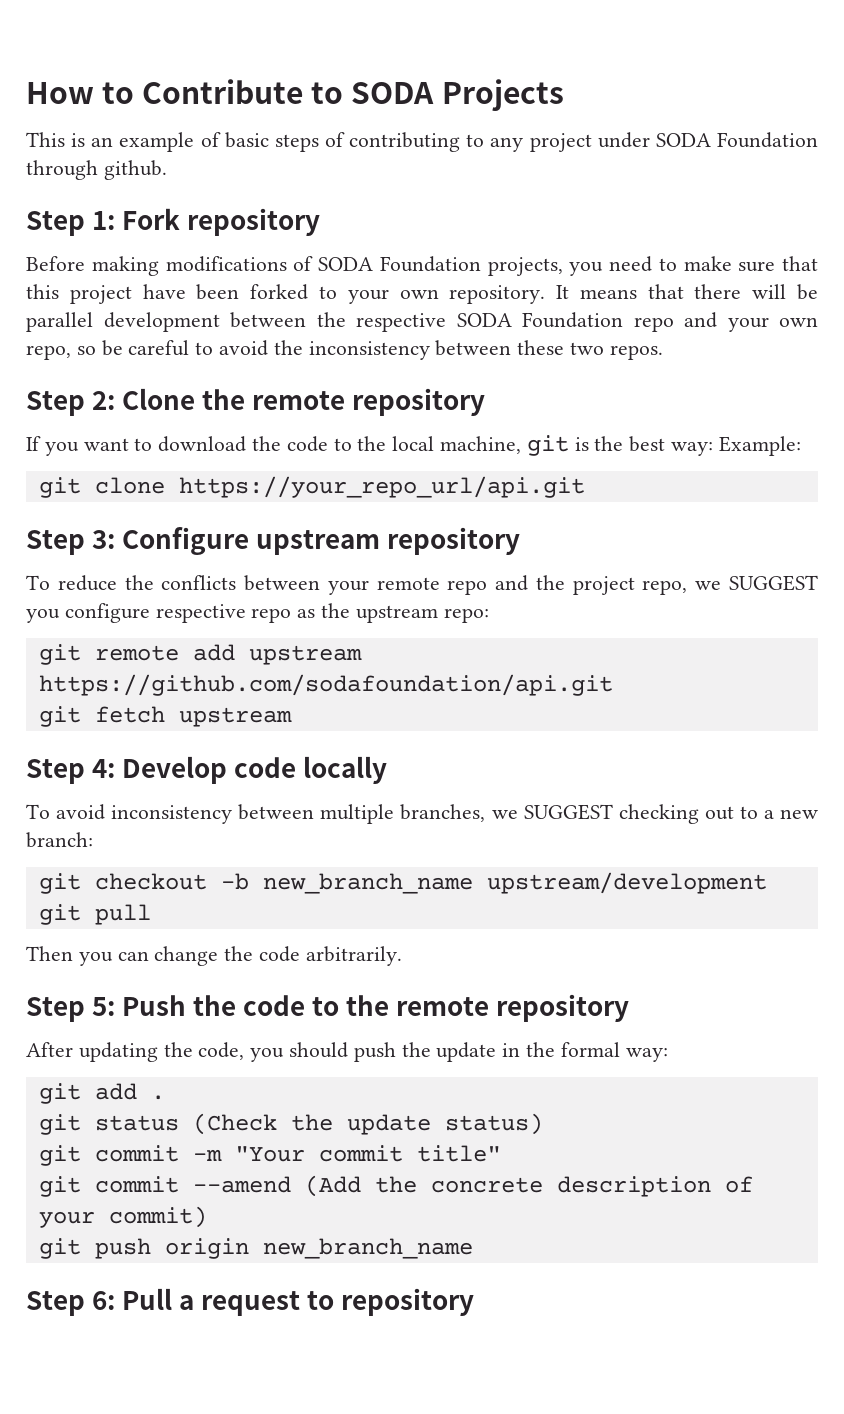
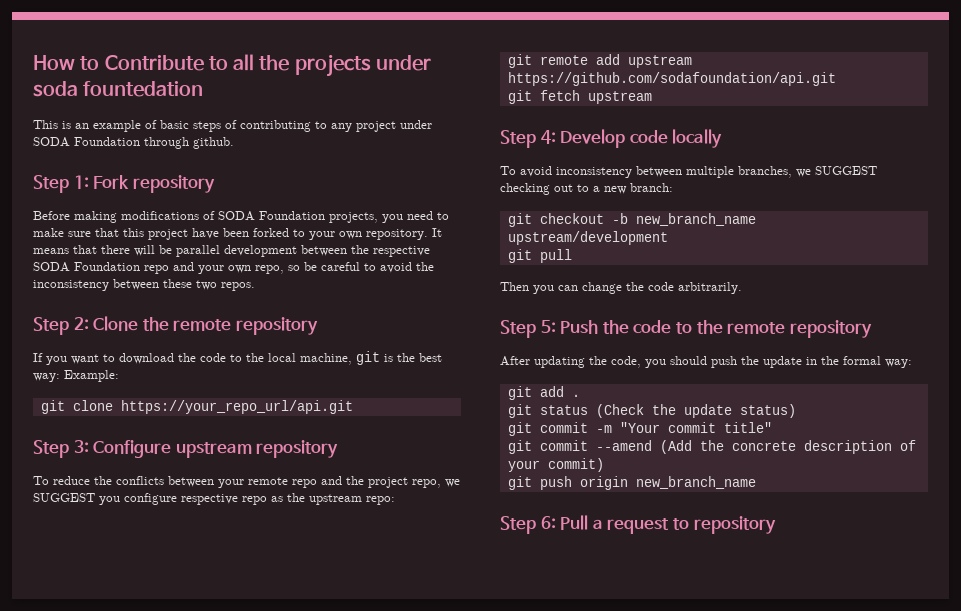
[351,79,564,111] SODA Projects -> [233,54,431,77] [33,81,204,97] all the projects under soda fountedation

